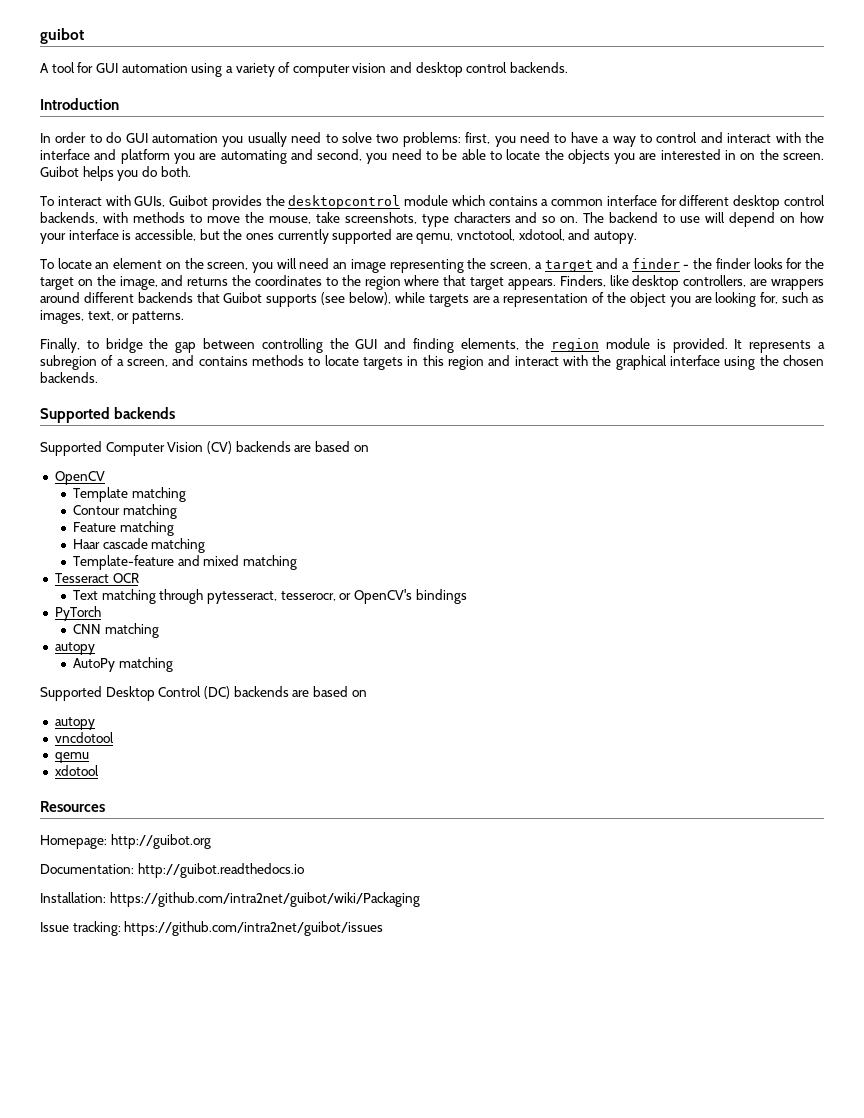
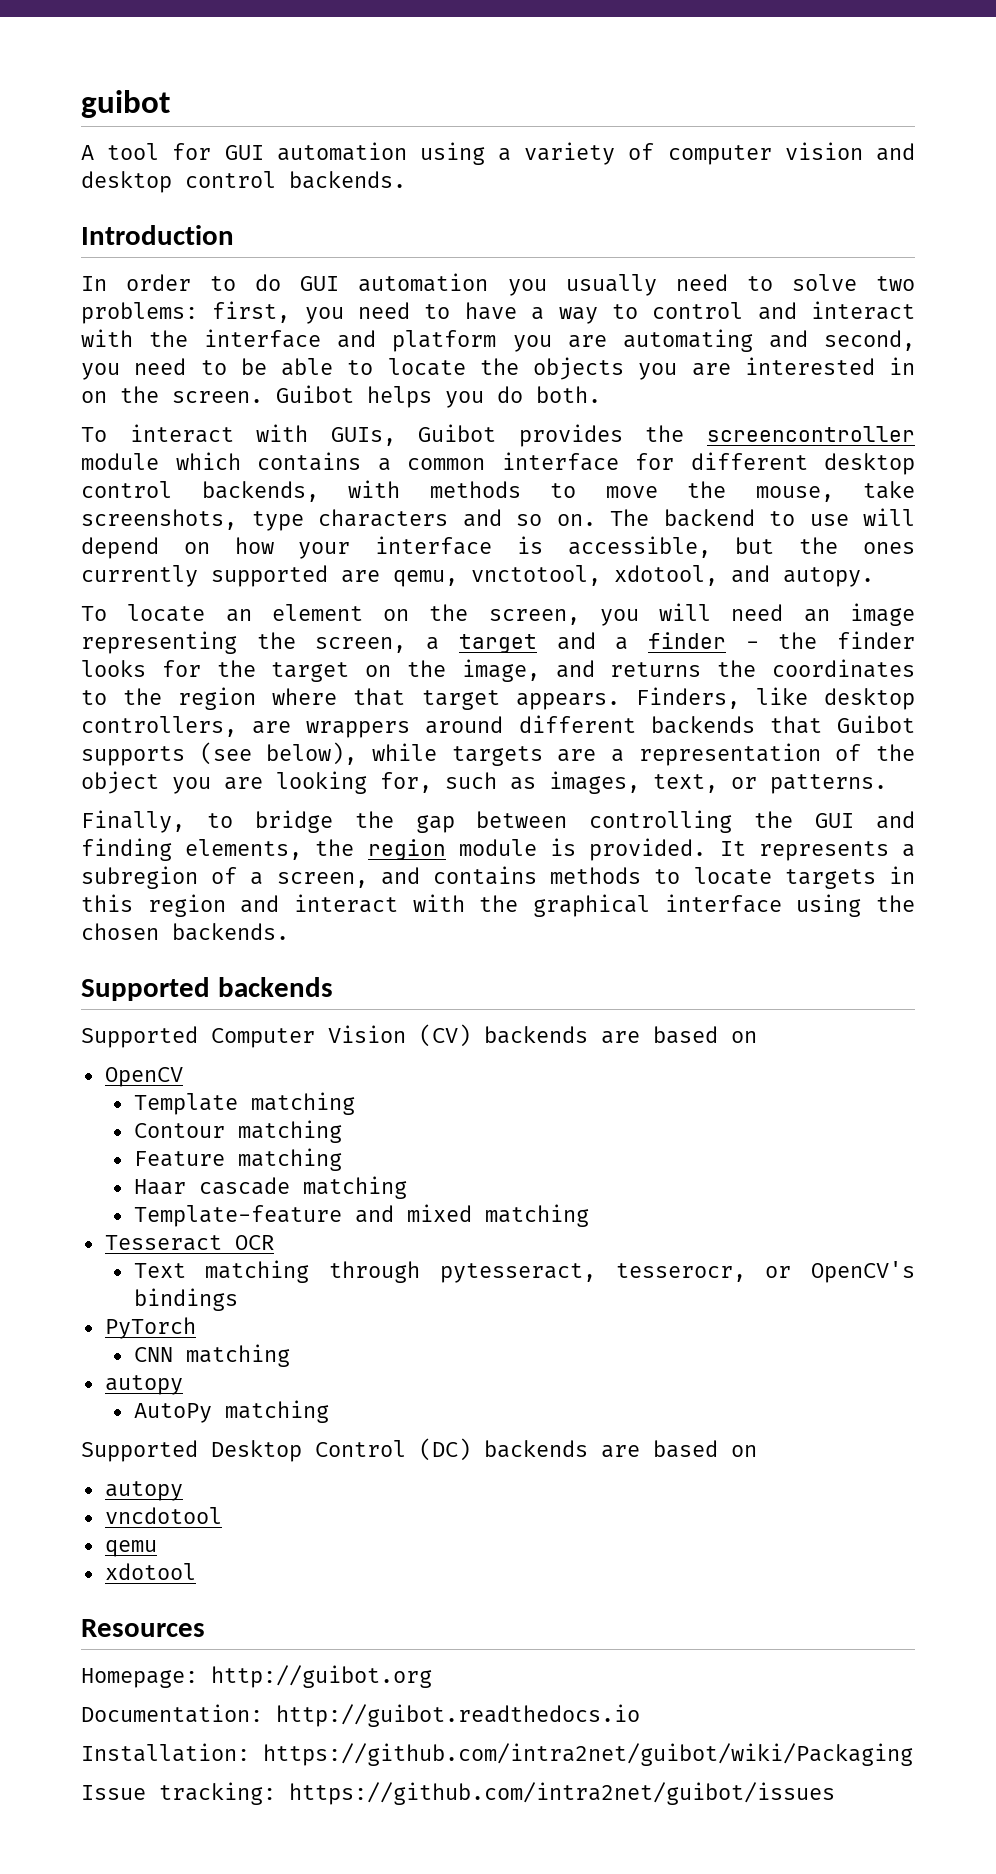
[288,195,401,209] desktopcontrol -> [706,426,915,442] screencontroller

